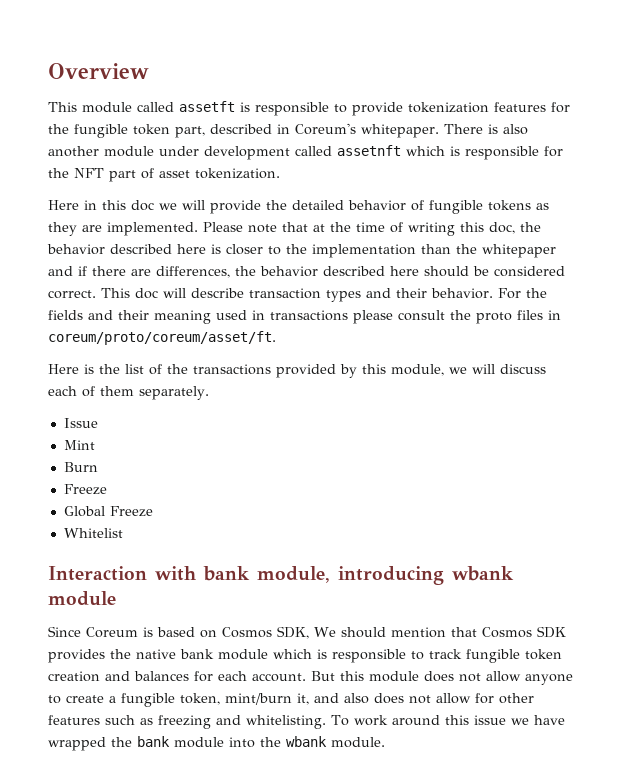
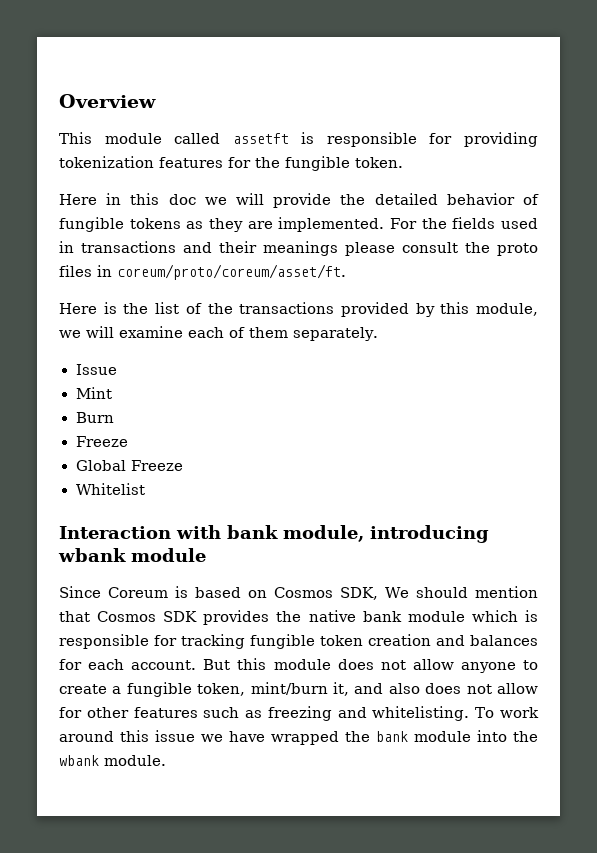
[334,102,403,116] to provide -> [429,132,538,147] for providing
[133,123,528,138] [48,145,563,160] [48,168,280,182] token part, described in Coreum's whitepaper. There is also another module under development called assetnft which is responsible for the NFT part of asset tokenization. -> [355,157,403,168] token.
[203,222,541,236] [47,244,556,258] [48,266,565,278] [48,288,547,302] [48,310,348,324] Please note that at the time of writing this doc, the behavior described here is closer to the implementation than the whitepaper and if there are differences, the behavior described here should be considered correct. This doc will describe transaction types and their behavior. For the fields and their meaning used in transactions -> [390,217,538,229] [59,241,338,256] For the fields used in transactions and their meanings
[500,364,546,374] discuss -> [119,326,183,338] examine
[411,649,462,660] to track -> [154,634,245,649] for tracking

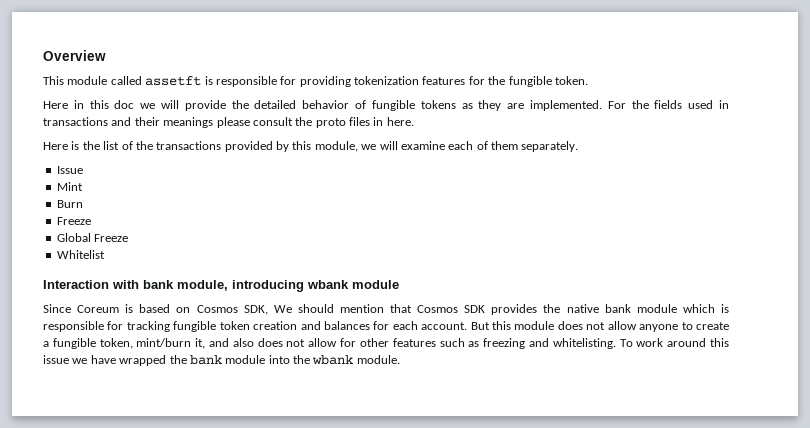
[117,264,346,280] coreum/proto/coreum/asset/ft. -> [386,117,414,126] here.

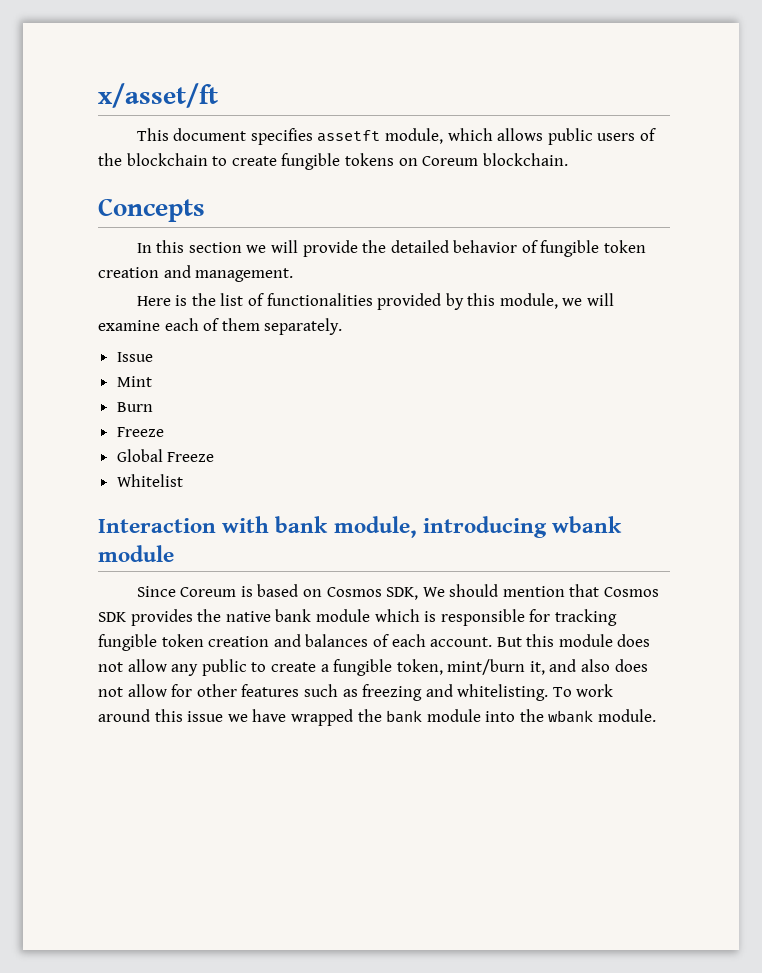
[43,50,106,61] Overview -> [98,83,218,108] x/asset/ft
[67,76,588,87] [43,100,135,109] module called assetft is responsible for providing tokenization features for the fungible token. // Here in this doc -> [173,128,656,145] [98,153,568,170] [98,198,205,222] [136,240,242,253] document specifies assetft module, which allows public users of the blockchain to create fungible tokens on Coreum blockchain. // Concepts // In this section
[420,100,729,111] [43,117,414,128] tokens as they are implemented. For the fields used in transactions and their meanings please consult the proto files in here. -> [604,240,647,253] [98,265,294,282] token creation and management.
[135,141,222,150] the transactions -> [266,293,373,306] functionalities
[373,321,390,330] for -> [372,634,389,647] of
[639,324,679,332] anyone -> [171,659,247,676] any public

